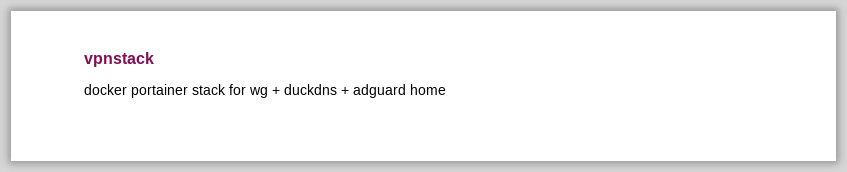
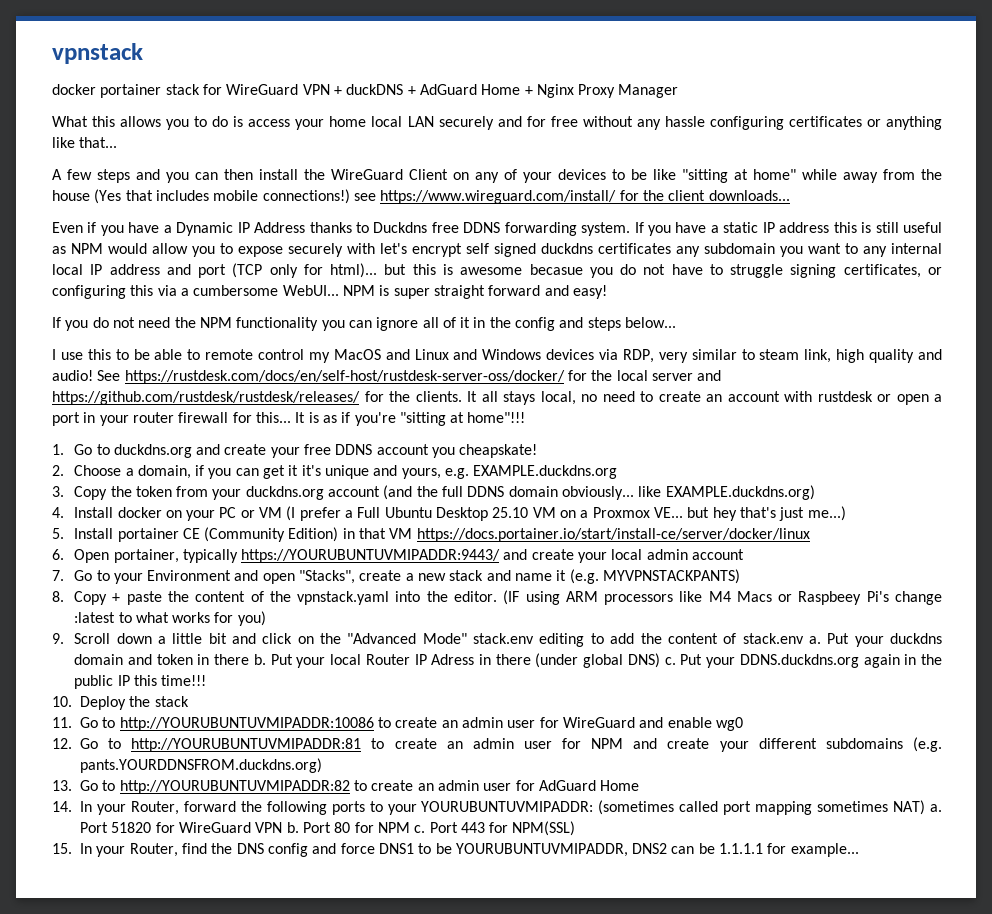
[249,84,446,98] wg + duckdns + adguard home -> [226,84,679,98] [52,116,942,130] [52,137,118,148] [52,169,942,183] [52,189,790,204] [52,222,943,236] [52,243,942,257] [52,263,942,278] [52,285,607,299] [52,317,677,331] [52,349,942,363] [52,370,722,384] [52,391,942,405] [52,412,526,426] [52,444,538,458] [52,465,618,479] [52,485,815,500] [52,506,846,521] [52,527,810,542] [52,549,745,563] [52,569,740,584] [52,590,943,605] [74,611,266,626] [52,633,942,647] [74,653,942,668] [74,675,207,689] [52,696,189,710] [52,717,743,731] [52,737,942,752] [80,758,322,773] [52,780,640,794] [52,800,942,815] [80,821,576,836] [52,843,859,857] WireGuard VPN + duckDNS + AdGuard Home + Nginx Proxy Manager // What this allows you to do is access your home local LAN securely and for free without any hassle configuring certificates or anything like that... // A few steps and you can then install the WireGuard Client on any of your devices to be like "sitting at home" while away from the house (Yes that includes mobile connections!) see https://www.wireguard.com/install/ for the client downloads... // Even if you have a Dynamic IP Address thanks to Duckdns free DDNS forwarding system. If you have a static IP address this is still useful as NPM would allow you to expose securely with let's encrypt self signed duckdns certificates any subdomain you want to any internal local IP address and port (TCP only for html)... but this is awesome becasue you do not have to struggle signing certificates, or configuring this via a cumbersome WebUI... NPM is super straight forward and easy! // If you do not need the NPM functionality you can ignore all of it in the config and steps below... // I use this to be able to remote control my MacOS and Linux and Windows devices via RDP, very similar to steam link, high quality and audio! See https://rustdesk.com/docs/en/self-host/rustdesk-server-oss/docker/ for the local server and https://github.com/rustdesk/rustdesk/releases/ for the clients. It all stays local, no need to create an account with rustdesk or open a port in your router firewall for this... It is as if you're "sitting at home"!!! // 1. Go to duckdns.org and create your free DDNS account you cheapskate! // 2. Choose a domain, if you can get it it's unique and yours, e.g. EXAMPLE.duckdns.org // 3. Copy the token from your duckdns.org account (and the full DDNS domain obviously... like EXAMPLE.duckdns.org) // 4. Install docker on your PC or VM (I prefer a Full Ubuntu Desktop 25.10 VM on a Proxmox VE... but hey that's just me...) // 5. Install portainer CE (Community Edition) in that VM https://docs.portainer.io/start/install-ce/server/docker/linux // 6. Open portainer, typically https://YOURUBUNTUVMIPADDR:9443/ and create your local admin account // 7. Go to your Environment and open "Stacks", create a new stack and name it (e.g. MYVPNSTACKPANTS) // 8. Copy + paste the content of the vpnstack.yaml into the editor. (IF using ARM processors like M4 Macs or Raspbeey Pi's change :latest to what works for you) // 9. Scroll down a little bit and click on the "Advanced Mode" stack.env editing to add the content of stack.env a. Put your duckdns domain and token in there b. Put your local Router IP Adress in there (under global DNS) c. Put your DDNS.duckdns.org again in the public IP this time!!! // 10. Deploy the stack // 11. Go to http://YOURUBUNTUVMIPADDR:10086 to create an admin user for WireGuard and enable wg0 // 12. Go to http://YOURUBUNTUVMIPADDR:81 to create an admin user for NPM and create your different subdomains (e.g. pants.YOURDDNSFROM.duckdns.org) // 13. Go to http://YOURUBUNTUVMIPADDR:82 to create an admin user for AdGuard Home // 14. In your Router, forward the following ports to your YOURUBUNTUVMIPADDR: (sometimes called port mapping sometimes NAT) a. Port 51820 for WireGuard VPN b. Port 80 for NPM c. Port 443 for NPM(SSL) // 15. In your Router, find the DNS config and force DNS1 to be YOURUBUNTUVMIPADDR, DNS2 can be 1.1.1.1 for example...

